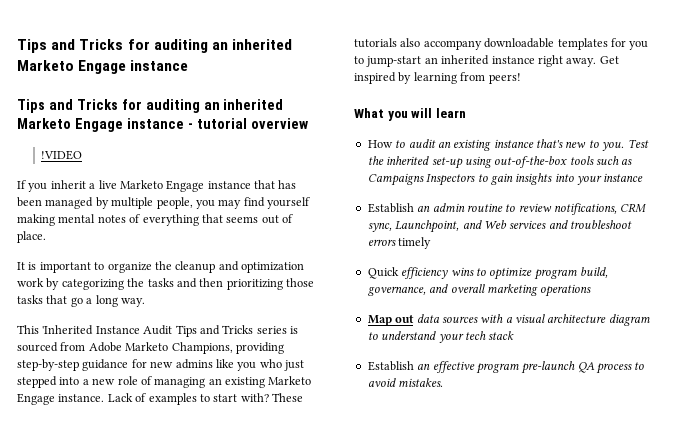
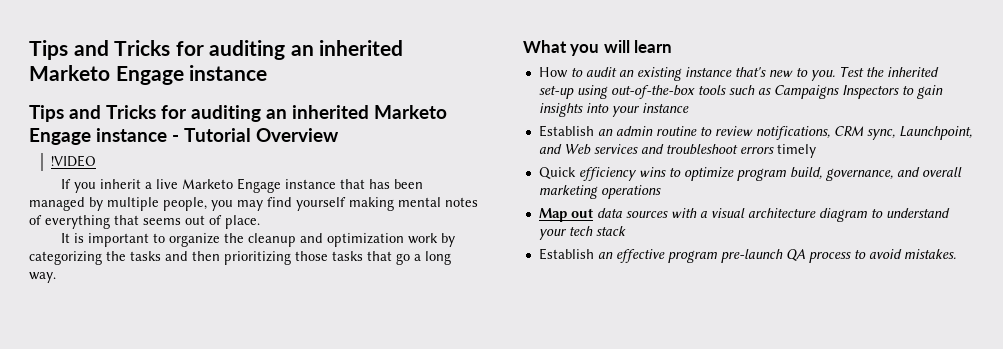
[196,118,308,129] tutorial overview -> [184,128,339,142] Tutorial Overview
[17,325,298,337] [17,342,284,354] [17,359,304,371] [17,376,312,388] [17,393,303,405] [354,38,649,50] [354,55,619,67] [354,72,521,84] // This 'Inherited Instance Audit Tips and Tricks series is sourced from Adobe Marketo Champions, providing step-by-step guidance for new admins like you who just stepped into a new role of managing an existing Marketo Engage instance. Lack of examples to start with? These tutorials also accompany downloadable templates for you to jump-start an inherited instance right away. Get inspired by learning from peers! -> (56, 277) none

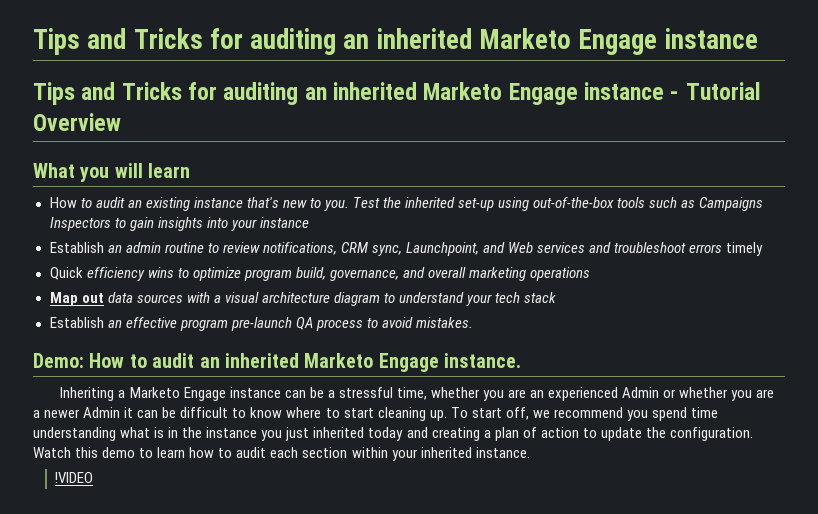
[51,155,97,167] [61,178,424,193] [29,197,478,211] [29,215,260,229] [61,233,456,247] [29,251,451,265] [29,272,56,283] // !VIDEO // If you inherit a live Marketo Engage instance that has been managed by multiple people, you may find yourself making mental notes of everything that seems out of place. // It is important to organize the cleanup and optimization work by categorizing the tasks and then prioritizing those tasks that go a long way. -> (121, 122) none
(956, 254) none -> [33,353,522,372] [60,387,775,401] [33,407,719,421] [33,427,753,441] [33,447,530,461] [55,472,94,483] // Demo: How to audit an inherited Marketo Engage instance. // Inheriting a Marketo Engage instance can be a stressful time, whether you are an experienced Admin or whether you are a newer Admin it can be difficult to know where to start cleaning up. To start off, we recommend you spend time understanding what is in the instance you just inherited today and creating a plan of action to update the configuration. Watch this demo to learn how to audit each section within your inherited instance. // !VIDEO

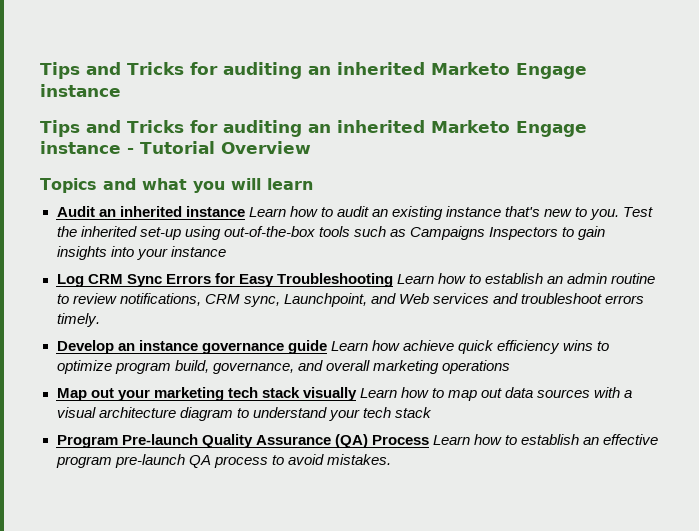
[33,163,75,178] What -> [40,178,187,193] Topics and what
[49,197,77,208] How -> [56,206,318,217] Audit an inherited instance Learn how
[49,242,104,253] Establish -> [56,273,543,287] Log CRM Sync Errors for Easy Troubleshooting Learn how to establish
[726,242,764,256] [49,267,83,280] timely // Quick -> [56,313,100,327] [56,340,494,354] timely. // Develop an instance governance guide Learn how achieve quick
(104, 298) none -> [117,387,503,401] your marketing tech stack visually Learn how to map out
[49,317,104,328] Establish -> [56,434,579,448] Program Pre-launch Quality Assurance (QA) Process Learn how to establish
[33,353,522,372] [60,387,775,401] [33,407,719,421] [33,427,753,441] [33,447,530,461] [55,472,94,483] // Demo: How to audit an inherited Marketo Engage instance. // Inheriting a Marketo Engage instance can be a stressful time, whether you are an experienced Admin or whether you are a newer Admin it can be difficult to know where to start cleaning up. To start off, we recommend you spend time understanding what is in the instance you just inherited today and creating a plan of action to update the configuration. Watch this demo to learn how to audit each section within your inherited instance. // !VIDEO -> (391, 459) none

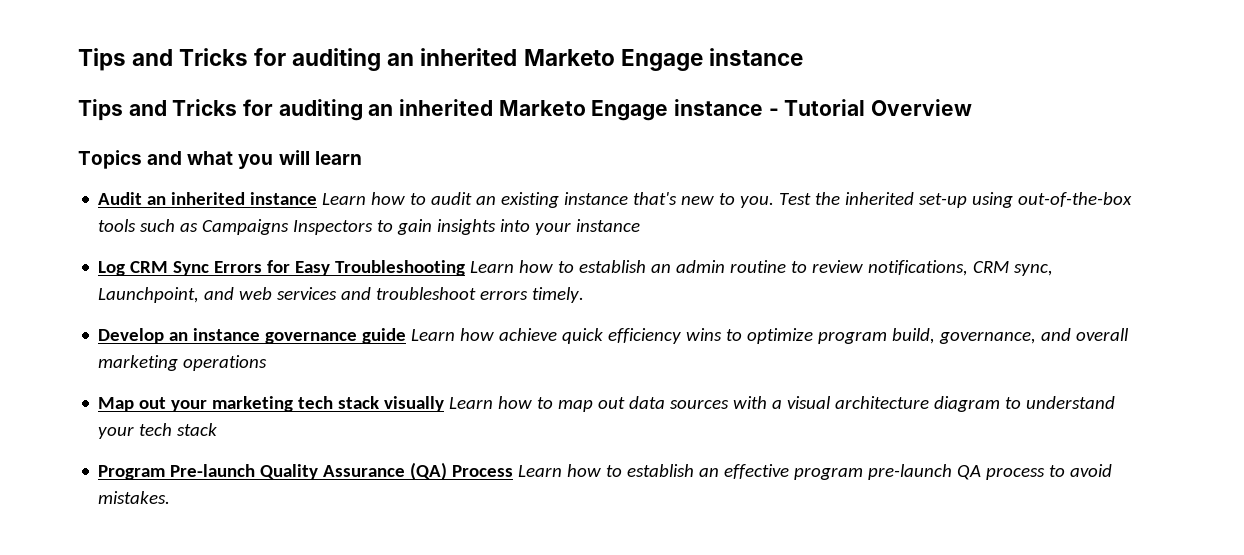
[398,293,429,304] Web -> [239,287,273,300] web

